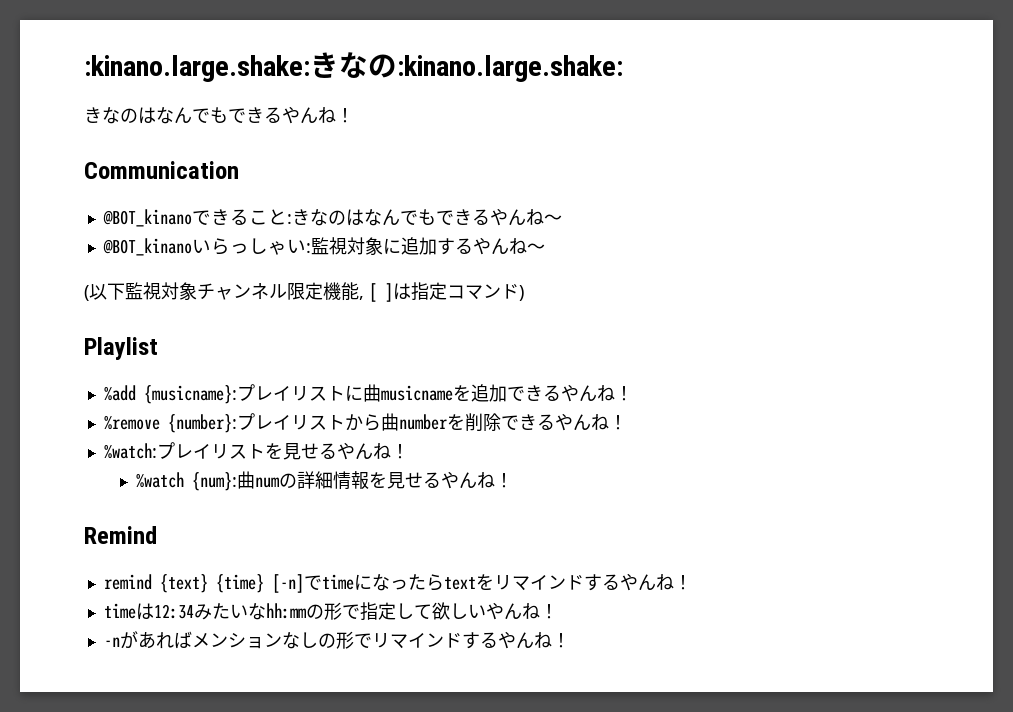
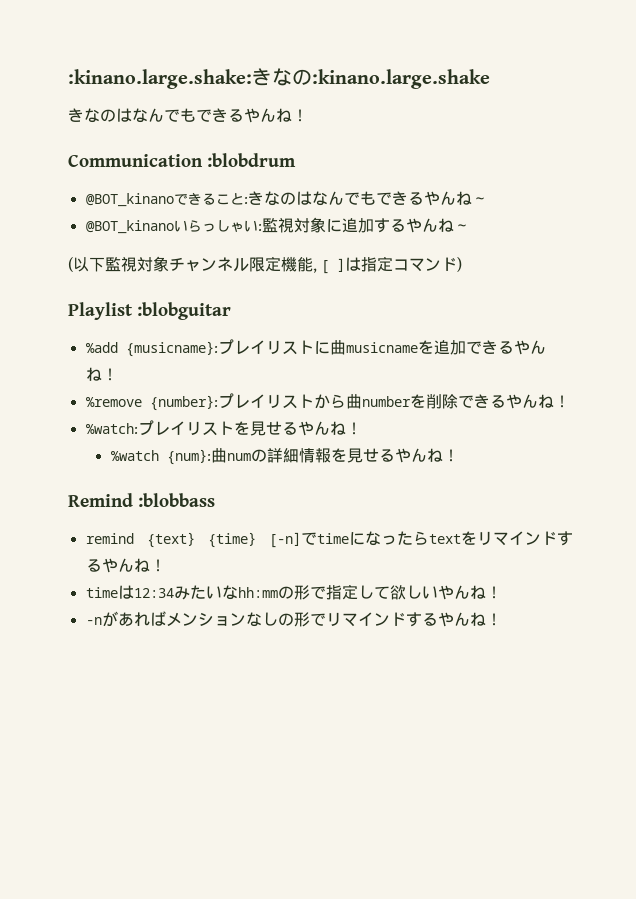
[397,55,623,82] :kinano.large.shake: -> [312,69,490,89] :kinano.large.shake
(239, 170) none -> [207,153,296,167] :blobdrum
(158, 348) none -> [137,302,231,320] :blobguitar
(157, 535) none -> [138,493,215,507] :blobbass

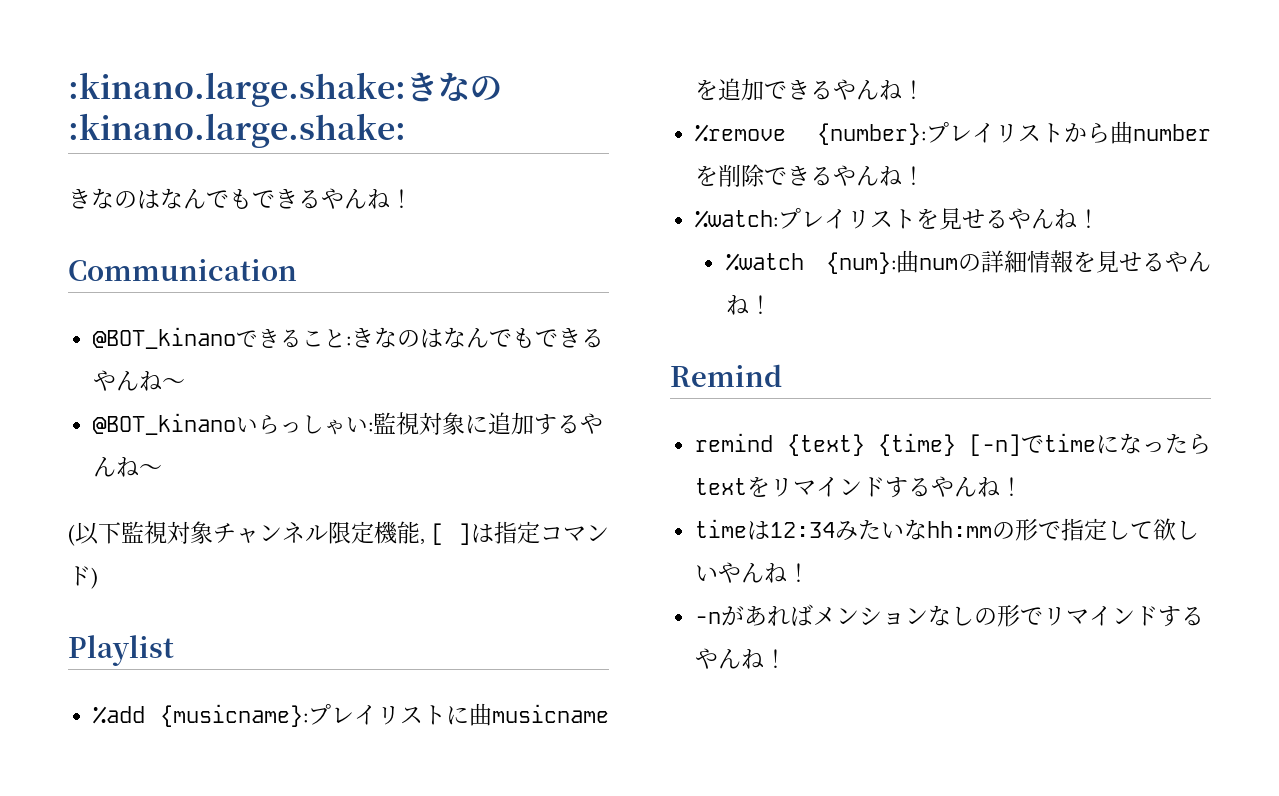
[312,69,490,89] :kinano.large.shake -> [68,113,406,148] :kinano.large.shake:
[207,153,296,167] :blobdrum -> (297, 270) none
[137,302,231,320] :blobguitar -> (174, 650) none
[138,493,215,507] :blobbass -> (782, 375) none

